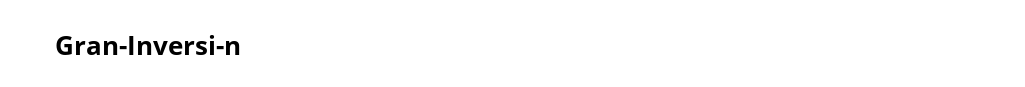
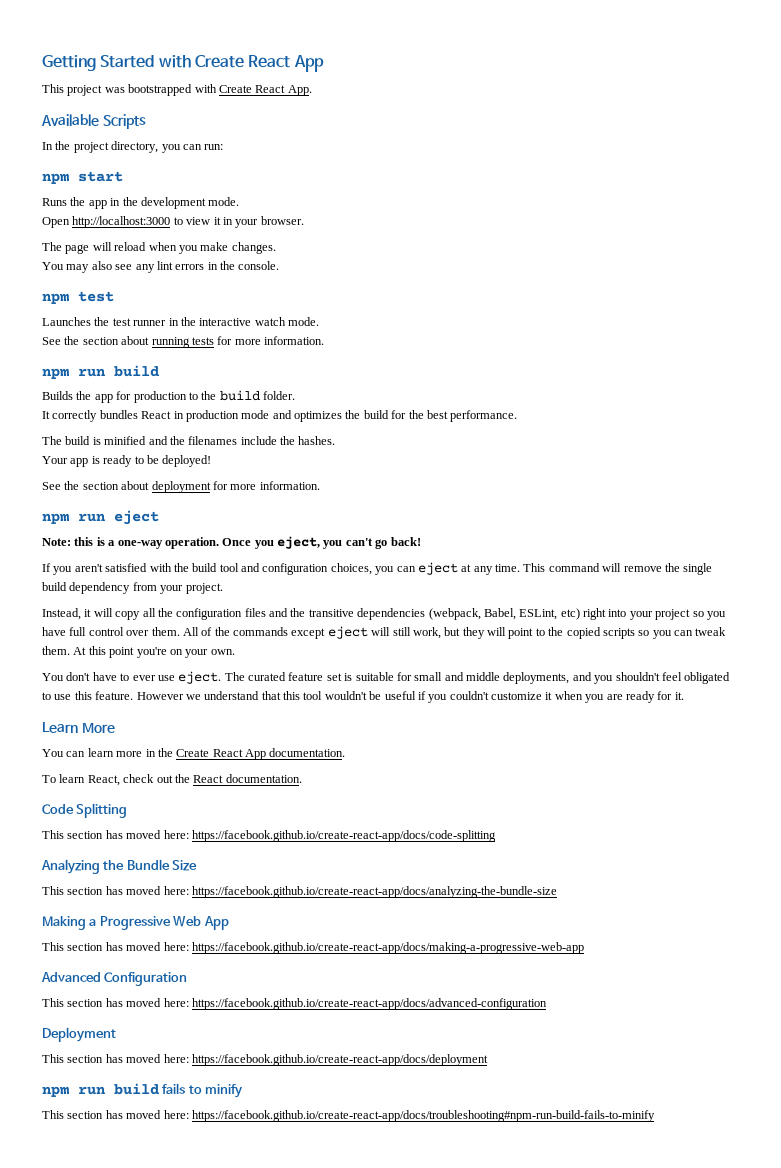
[55,35,241,55] Gran-Inversi-n -> [42,55,324,72] [42,84,312,96] [41,114,146,129] [42,141,224,153] [42,171,123,184] [42,197,240,209] [42,216,304,228] [42,242,276,254] [42,261,280,273] [42,291,114,304] [42,317,319,326] [42,336,324,348] [42,365,159,379] [42,390,295,403] [42,410,518,422] [42,436,336,445] [42,455,212,467] [42,481,320,493] [42,510,159,525] [42,536,421,549] [42,562,713,575] [42,582,223,594] [42,608,726,620] [42,626,727,639] [42,646,235,658] [42,671,731,684] [42,691,684,703] [42,722,115,733] [42,748,346,760] [42,774,302,786] [42,803,128,818] [42,830,496,842] [41,859,198,874] [42,886,557,898] [42,916,229,930] [42,942,584,954] [41,972,188,986] [42,998,547,1010] [42,1027,116,1042] [42,1054,488,1066] [42,1083,244,1098] [42,1110,655,1122] Getting Started with Create React App // This project was bootstrapped with Create React App. // Available Scripts // In the project directory, you can run: // npm start // Runs the app in the development mode. // Open http://localhost:3000 to view it in your browser. // The page will reload when you make changes. // You may also see any lint errors in the console. // npm test // Launches the test runner in the interactive watch mode. // See the section about running tests for more information. // npm run build // Builds the app for production to the build folder. // It correctly bundles React in production mode and optimizes the build for the best performance. // The build is minified and the filenames include the hashes. // Your app is ready to be deployed! // See the section about deployment for more information. // npm run eject // Note: this is a one-way operation. Once you eject, you can't go back! // If you aren't satisfied with the build tool and configuration choices, you can eject at any time. This command will remove the single build dependency from your project. // Instead, it will copy all the configuration files and the transitive dependencies (webpack, Babel, ESLint, etc) right into your project so you have full control over them. All of the commands except eject will still work, but they will point to the copied scripts so you can tweak them. At this point you're on your own. // You don't have to ever use eject. The curated feature set is suitable for small and middle deployments, and you shouldn't feel obligated to use this feature. However we understand that this tool wouldn't be useful if you couldn't customize it when you are ready for it. // Learn More // You can learn more in the Create React App documentation. // To learn React, check out the React documentation. // Code Splitting // This section has moved here: https://facebook.github.io/create-react-app/docs/code-splitting // Analyzing the Bundle Size // This section has moved here: https://facebook.github.io/create-react-app/docs/analyzing-the-bundle-size // Making a Progressive Web App // This section has moved here: https://facebook.github.io/create-react-app/docs/making-a-progressive-web-app // Advanced Configuration // This section has moved here: https://facebook.github.io/create-react-app/docs/advanced-configuration // Deployment // This section has moved here: https://facebook.github.io/create-react-app/docs/deployment // npm run build fails to minify // This section has moved here: https://facebook.github.io/create-react-app/docs/troubleshooting#npm-run-build-fails-to-minify

